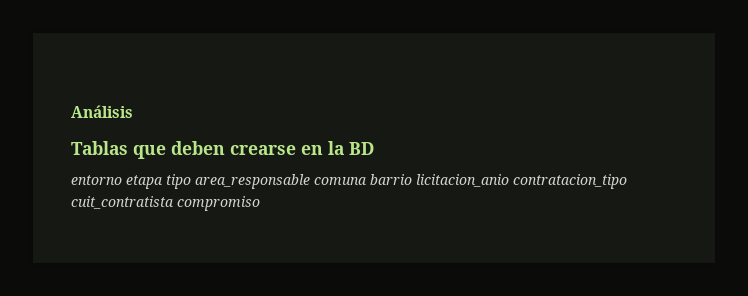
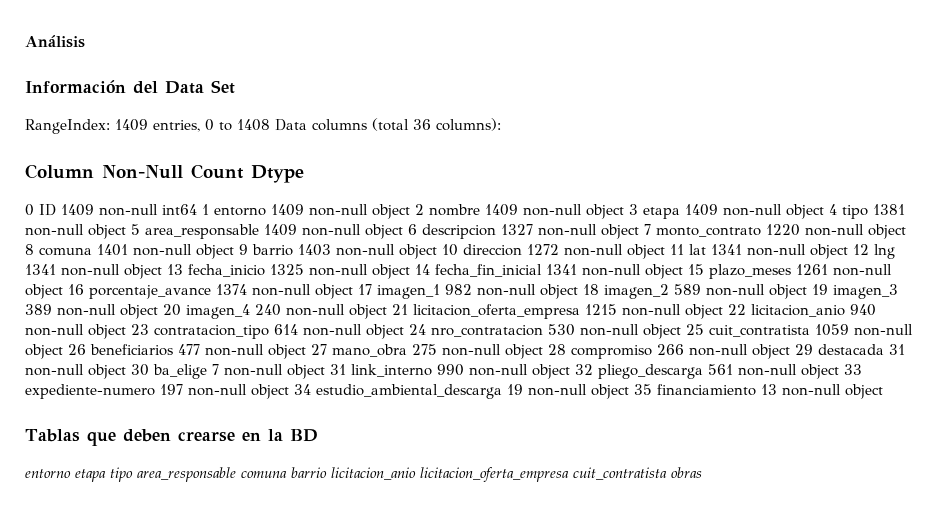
(133, 111) none -> [25,80,235,94] [25,118,501,134] [25,164,304,183] [25,204,905,219] [25,224,906,239] [25,244,895,259] [25,264,892,279] [25,284,898,299] [25,304,876,319] [25,324,913,339] [25,344,905,359] [25,364,862,379] [25,384,883,399] // Información del Data Set // RangeIndex: 1409 entries, 0 to 1408 Data columns (total 36 columns): // Column Non-Null Count Dtype // 0 ID 1409 non-null int64 1 entorno 1409 non-null object 2 nombre 1409 non-null object 3 etapa 1409 non-null object 4 tipo 1381 non-null object 5 area_responsable 1409 non-null object 6 descripcion 1327 non-null object 7 monto_contrato 1220 non-null object 8 comuna 1401 non-null object 9 barrio 1403 non-null object 10 direccion 1272 non-null object 11 lat 1341 non-null object 12 lng 1341 non-null object 13 fecha_inicio 1325 non-null object 14 fecha_fin_inicial 1341 non-null object 15 plazo_meses 1261 non-null object 16 porcentaje_avance 1374 non-null object 17 imagen_1 982 non-null object 18 imagen_2 589 non-null object 19 imagen_3 389 non-null object 20 imagen_4 240 non-null object 21 licitacion_oferta_empresa 1215 non-null object 22 licitacion_anio 940 non-null object 23 contratacion_tipo 614 non-null object 24 nro_contratacion 530 non-null object 25 cuit_contratista 1059 non-null object 26 beneficiarios 477 non-null object 27 mano_obra 275 non-null object 28 compromiso 266 non-null object 29 destacada 31 non-null object 30 ba_elige 7 non-null object 31 link_interno 990 non-null object 32 pliego_descarga 561 non-null object 33 expediente-numero 197 non-null object 34 estudio_ambiental_descarga 19 non-null object 35 financiamiento 13 non-null object
[513,174,627,189] [71,196,260,211] contratacion_tipo cuit_contratista compromiso -> [420,467,702,482] licitacion_oferta_empresa cuit_contratista obras

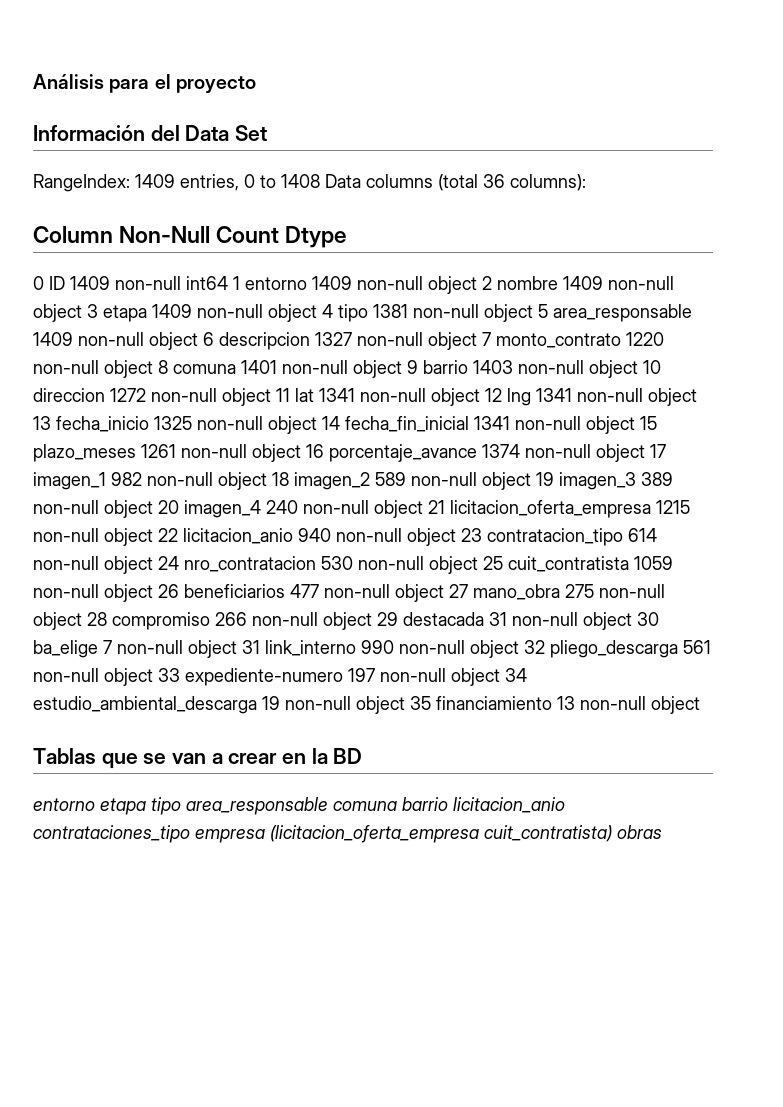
(85, 41) none -> [109,74,256,93] para el proyecto
[122,429,235,442] deben crearse -> [143,753,278,764] se van a crear
[420,467,667,482] licitacion_oferta_empresa cuit_contratista -> [33,825,612,843] contrataciones_tipo empresa (licitacion_oferta_empresa cuit_contratista)

